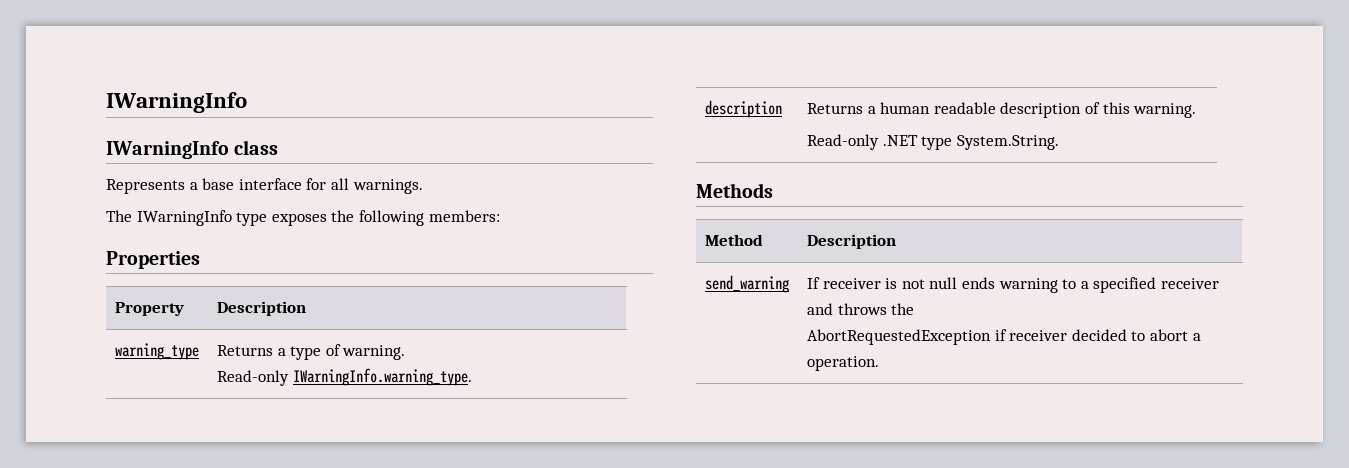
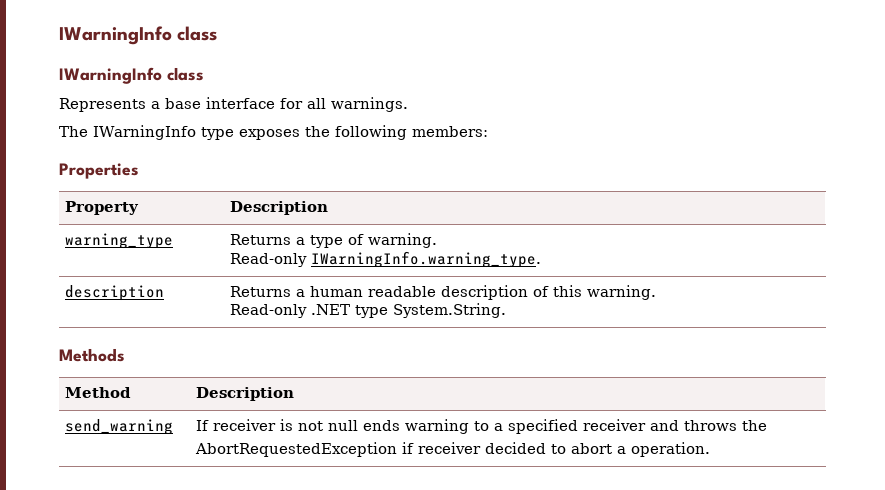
[106,92,247,113] IWarningInfo -> [59,26,218,45] IWarningInfo class

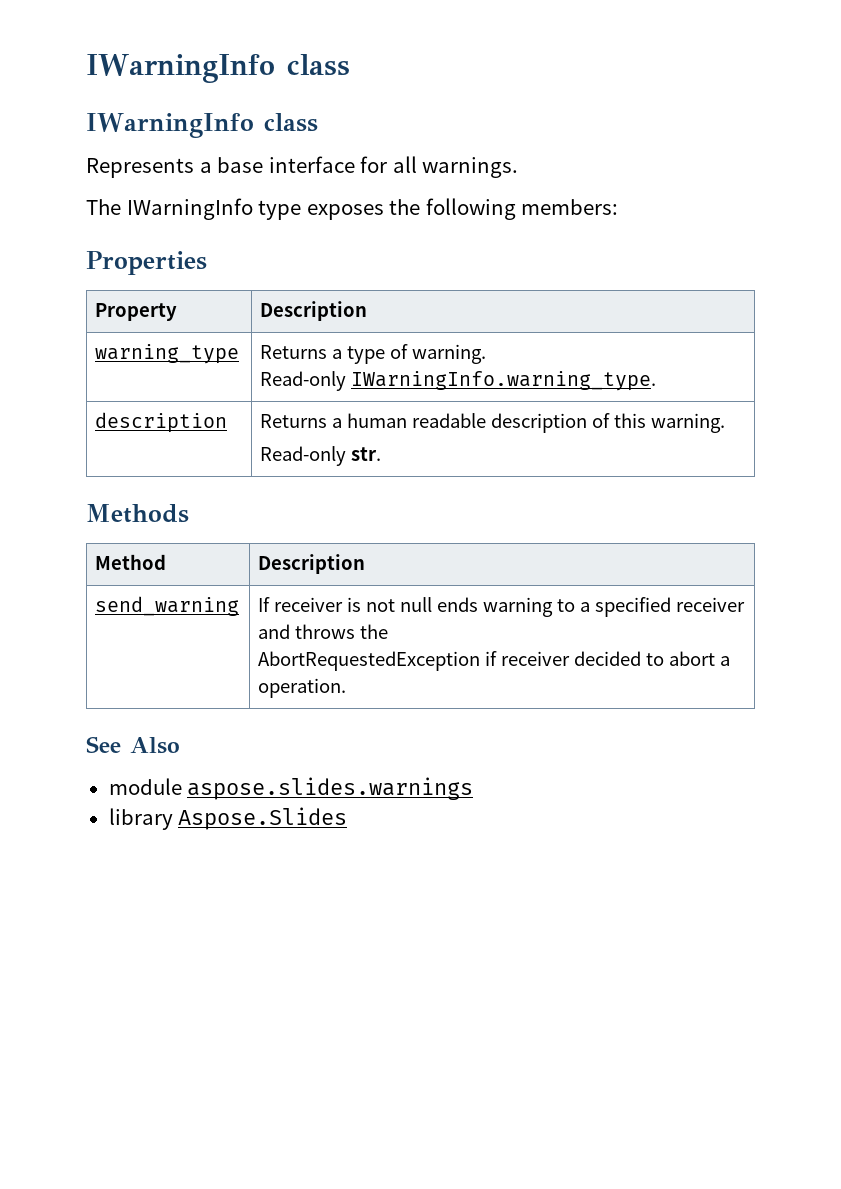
[310,303,506,318] .NET type System.String. -> [351,447,382,461] str.
(710, 449) none -> [86,736,180,754] [108,777,474,800] [108,807,348,830] // See Also // module aspose.slides.warnings // library Aspose.Slides

